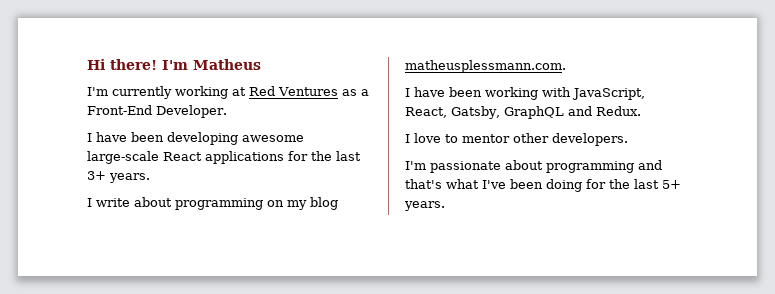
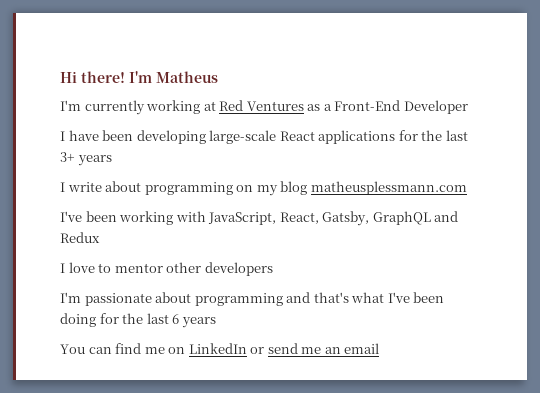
[156,105,227,118] Developer. -> [403,100,468,114] Developer
[242,135,304,142] awesome -> (206, 137) none
[109,173,150,183] years. -> [77,155,112,166] years
[405,60,566,73] [405,87,445,97] matheusplessmann.com. // I have -> [310,181,467,195] [60,211,82,222] matheusplessmann.com // I've
[595,106,641,116] Redux. -> [60,232,100,243] Redux
[552,133,628,146] developers. -> [204,262,273,276] developers
[662,180,681,189] [404,201,445,211] 5+ years. -> [172,314,216,328] [60,343,380,354] 6 years // You can find me on LinkedIn or send me an email

